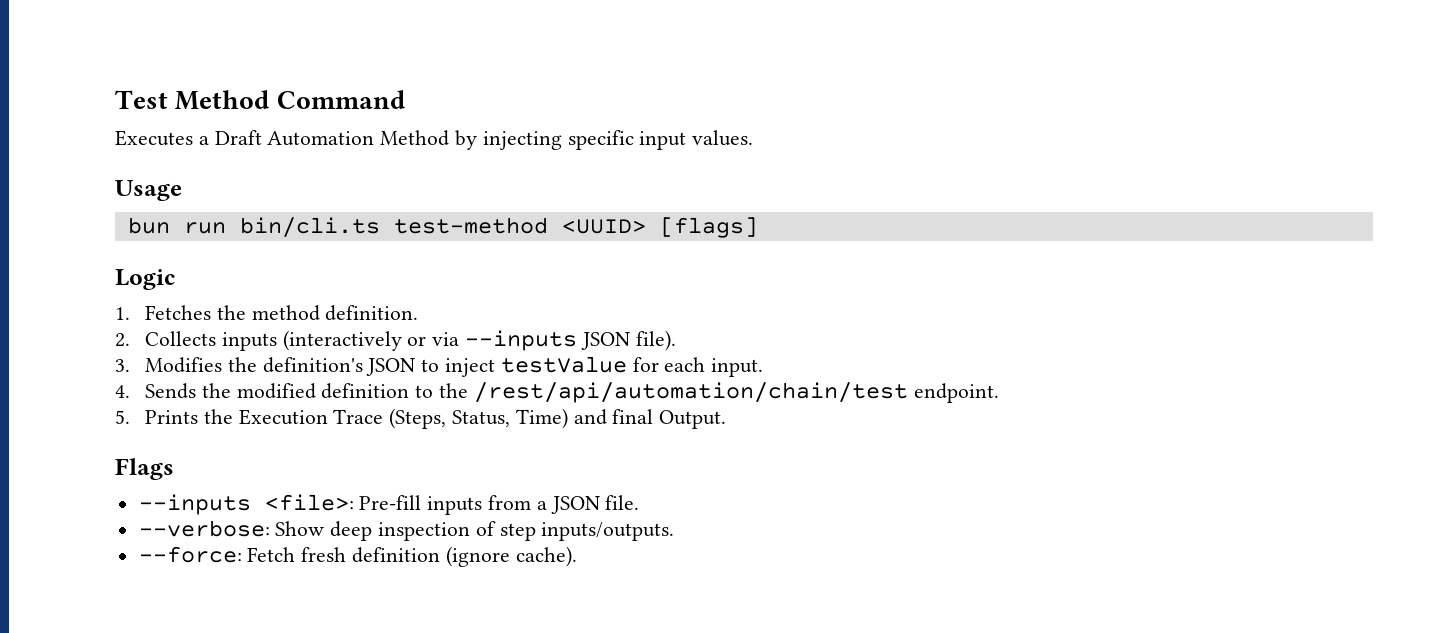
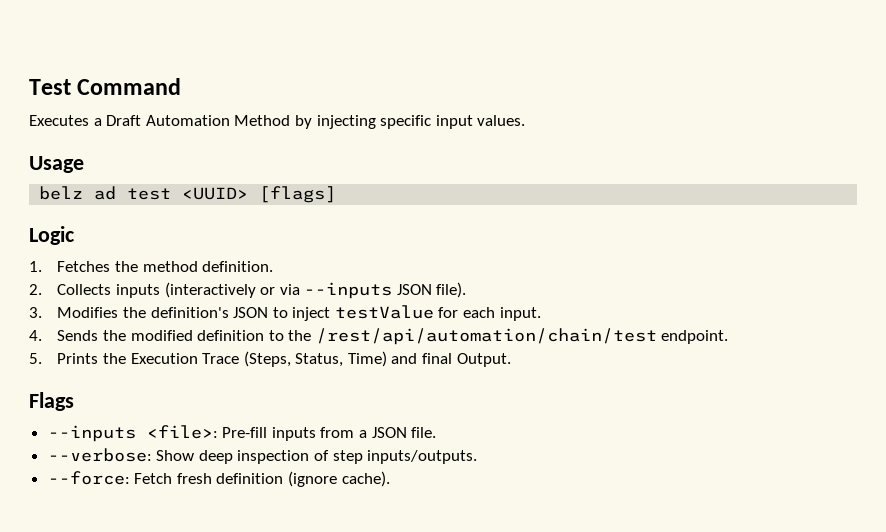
[175,90,270,110] Method -> (71, 87) none
[127,217,548,238] bun run bin/cli.ts test-method -> [39,186,172,200] belz ad test

